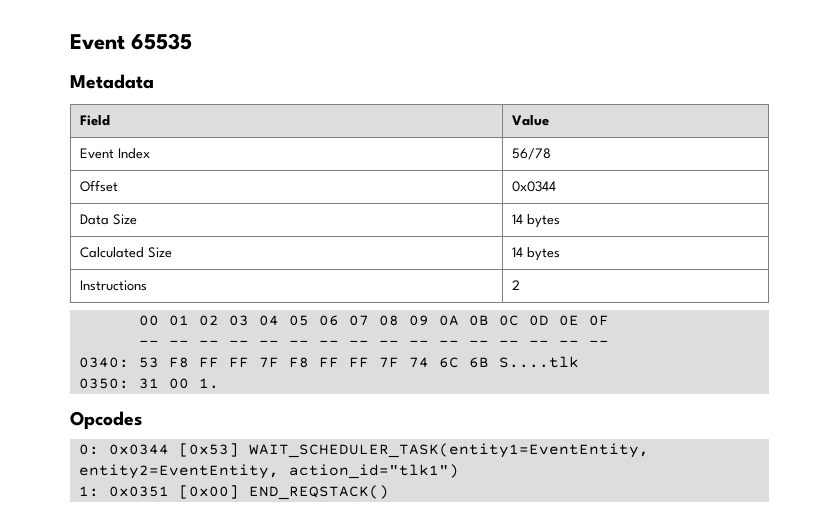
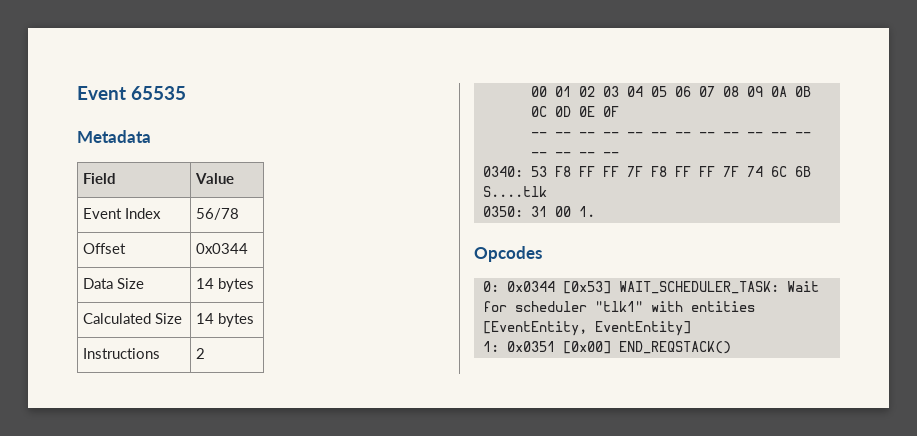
[248,443,649,458] [78,464,459,479] WAIT_SCHEDULER_TASK(entity1=EventEntity, entity2=EventEntity, action_id="tlk1") -> [618,281,819,294] [482,301,755,312] [482,321,691,336] WAIT_SCHEDULER_TASK: Wait for scheduler "tlk1" with entities [EventEntity, EventEntity]

